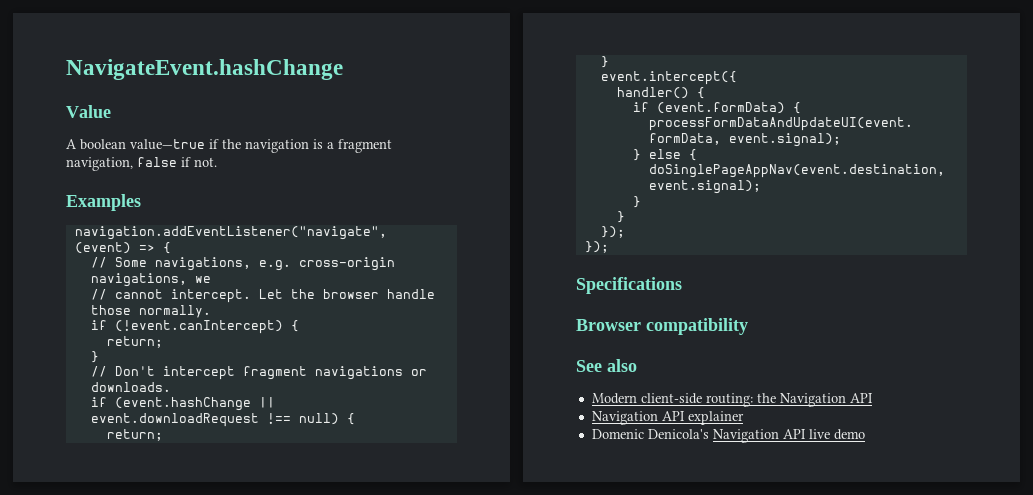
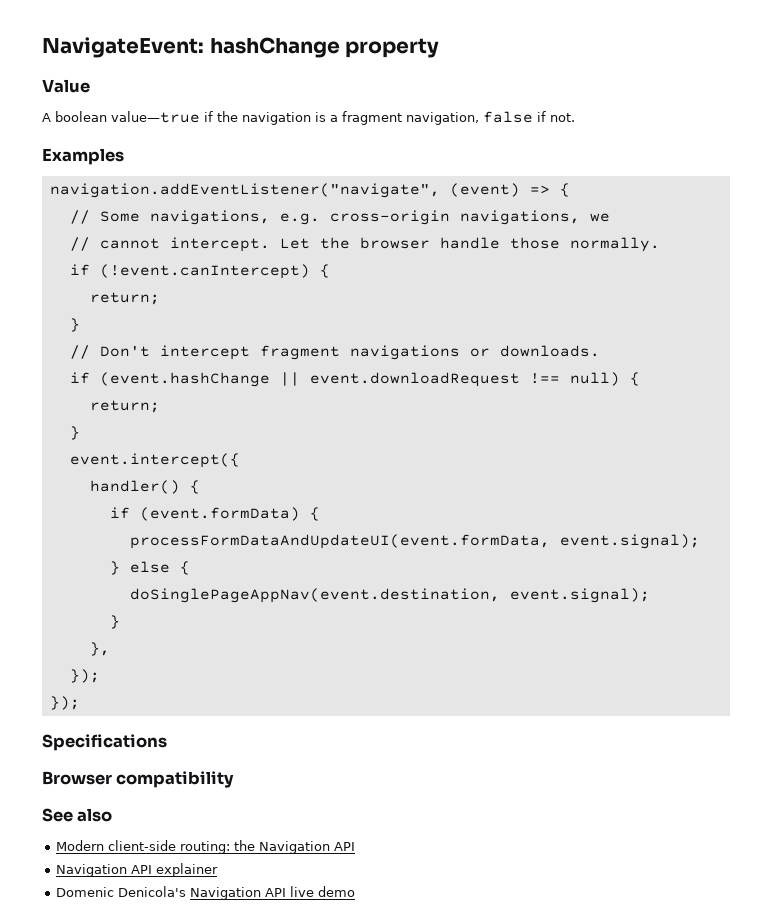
[66,59,343,80] NavigateEvent.hashChange -> [42,37,440,58] NavigateEvent: hashChange property
[616,211,625,223] } -> [89,642,110,656] },

